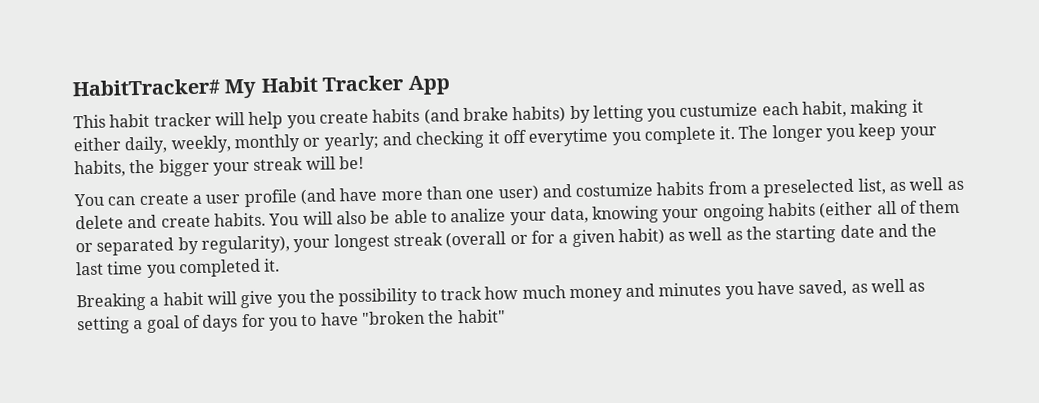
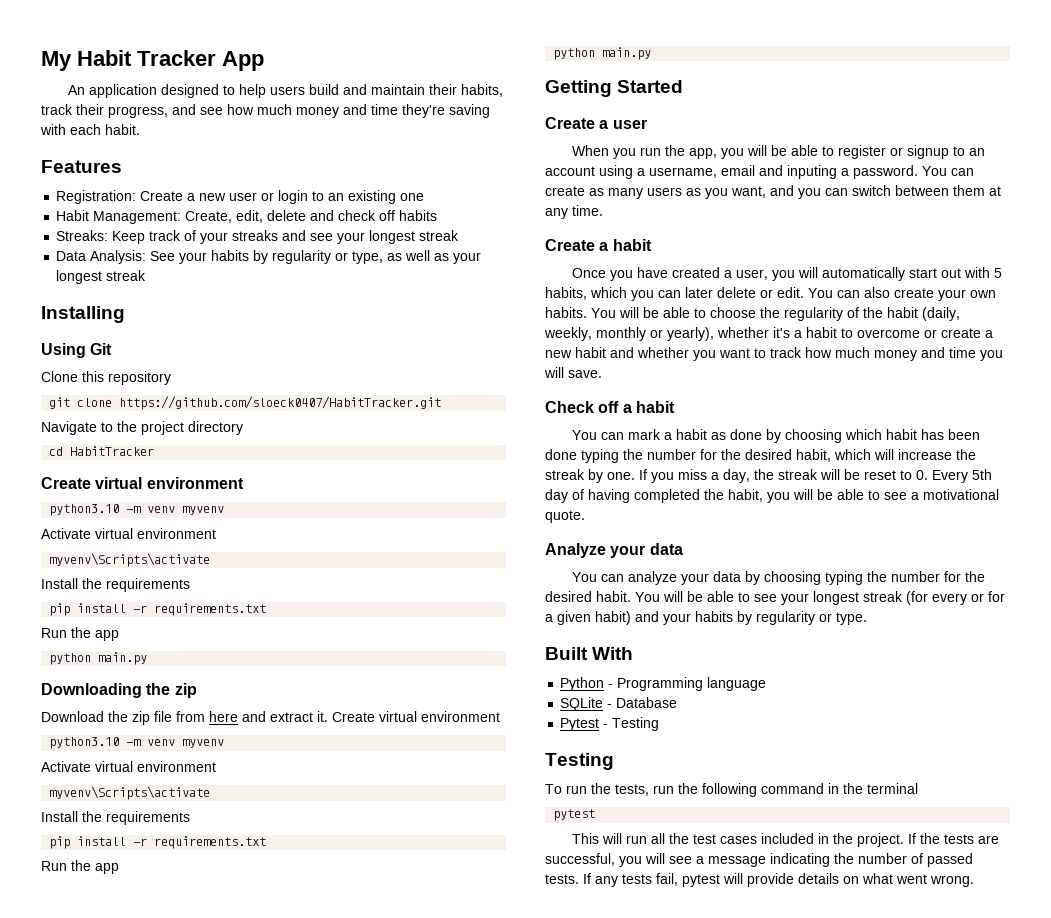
[72,78,220,97] HabitTracker# -> (41, 61) none
[73,99,924,129] [73,123,937,155] [74,155,364,178] [73,177,964,208] [75,199,961,230] [75,223,938,256] [76,258,281,278] [76,287,419,312] This habit tracker will help you create habits (and brake habits) by letting you custumize each habit, making it either daily, weekly, monthly or yearly; and checking it off everytime you complete it. The longer you keep your habits, the bigger your streak will be! // You can create a user profile (and have more than one user) and costumize habits from a preselected list, as well as delete and create habits. You will also be able to analize your data, knowing your ongoing habits (either all of them or separated by regularity), your longest streak (overall or for a given habit) as well as the starting date and the last time you completed it. // Breaking a habit will give you the possibility -> [68,84,504,98] [41,104,490,118] [40,124,140,135] [41,160,122,173] [56,190,425,204] [56,210,438,224] [56,230,460,244] [56,250,482,264] [56,270,147,284] [41,306,125,323] [41,343,113,358] [41,371,171,385] [49,396,442,410] [41,421,243,435] [49,446,155,456] [41,477,244,489] [49,504,225,516] [41,528,216,539] [49,553,211,567] [41,578,190,592] [49,603,267,616] [41,627,119,641] [49,652,148,665] [41,683,197,698] [41,711,500,725] [49,737,225,749] [41,761,216,772] [49,786,211,800] [41,811,190,825] [49,836,267,849] [41,860,119,874] [553,47,652,60] [545,80,684,97] [545,117,647,129] [572,145,986,159] [545,165,974,179] [545,185,1001,199] [545,205,603,219] [545,239,652,251] [572,267,1003,281] [545,287,996,301] [545,307,960,321] [544,327,993,341] [545,347,750,361] An application designed to help users build and maintain their habits, track their progress, and see how much money and time they're saving with each habit. // Features // Registration: Create a new user or login to an existing one // Habit Management: Create, edit, delete and check off habits // Streaks: Keep track of your streaks and see your longest streak // Data Analysis: See your habits by regularity or type, as well as your longest streak // Installing // Using Git // Clone this repository // git clone https://github.com/sloeck0407/HabitTracker.git // Navigate to the project directory // cd HabitTracker // Create virtual environment // python3.10 -m venv myvenv // Activate virtual environment // myvenv\Scripts\activate // Install the requirements // pip install -r requirements.txt // Run the app // python main.py // Downloading the zip // Download the zip file from here and extract it. Create virtual environment // python3.10 -m venv myvenv // Activate virtual environment // myvenv\Scripts\activate // Install the requirements // pip install -r requirements.txt // Run the app // python main.py // Getting Started // Create a user // When you run the app, you will be able to register or signup to an account using a username, email and inputing a password. You can create as many users as you want, and you can switch between them at any time. // Create a habit // Once you have created a user, you will automatically start out with 5 habits, which you can later delete or edit. You can also create your own habits. You will be able to choose the regularity of the habit (daily, weekly, monthly or yearly), whether it's a habit to overcome or create a new habit and whether you want
[658,278,926,300] [77,309,506,335] minutes you have saved, as well as setting a goal of days for you to have "broken the habit" -> [949,347,1003,361] [544,367,602,378] [545,401,675,413] [572,429,981,443] [545,449,976,463] [545,469,992,483] [545,489,999,503] [545,510,585,523] [545,543,683,558] [572,571,986,585] [545,591,1005,605] [545,611,867,625] [545,647,634,660] [560,677,767,691] [560,697,678,711] [560,717,660,731] [545,753,614,770] [545,783,918,797] [553,809,596,821] [572,833,1000,847] [545,853,973,867] [545,873,974,887] time you will save. // Check off a habit // You can mark a habit as done by choosing which habit has been done typing the number for the desired habit, which will increase the streak by one. If you miss a day, the streak will be reset to 0. Every 5th day of having completed the habit, you will be able to see a motivational quote. // Analyze your data // You can analyze your data by choosing typing the number for the desired habit. You will be able to see your longest streak (for every or for a given habit) and your habits by regularity or type. // Built With // Python - Programming language // SQLite - Database // Pytest - Testing // Testing // To run the tests, run the following command in the terminal // pytest // This will run all the test cases included in the project. If the tests are successful, you will see a message indicating the number of passed tests. If any tests fail, pytest will provide details on what went wrong.

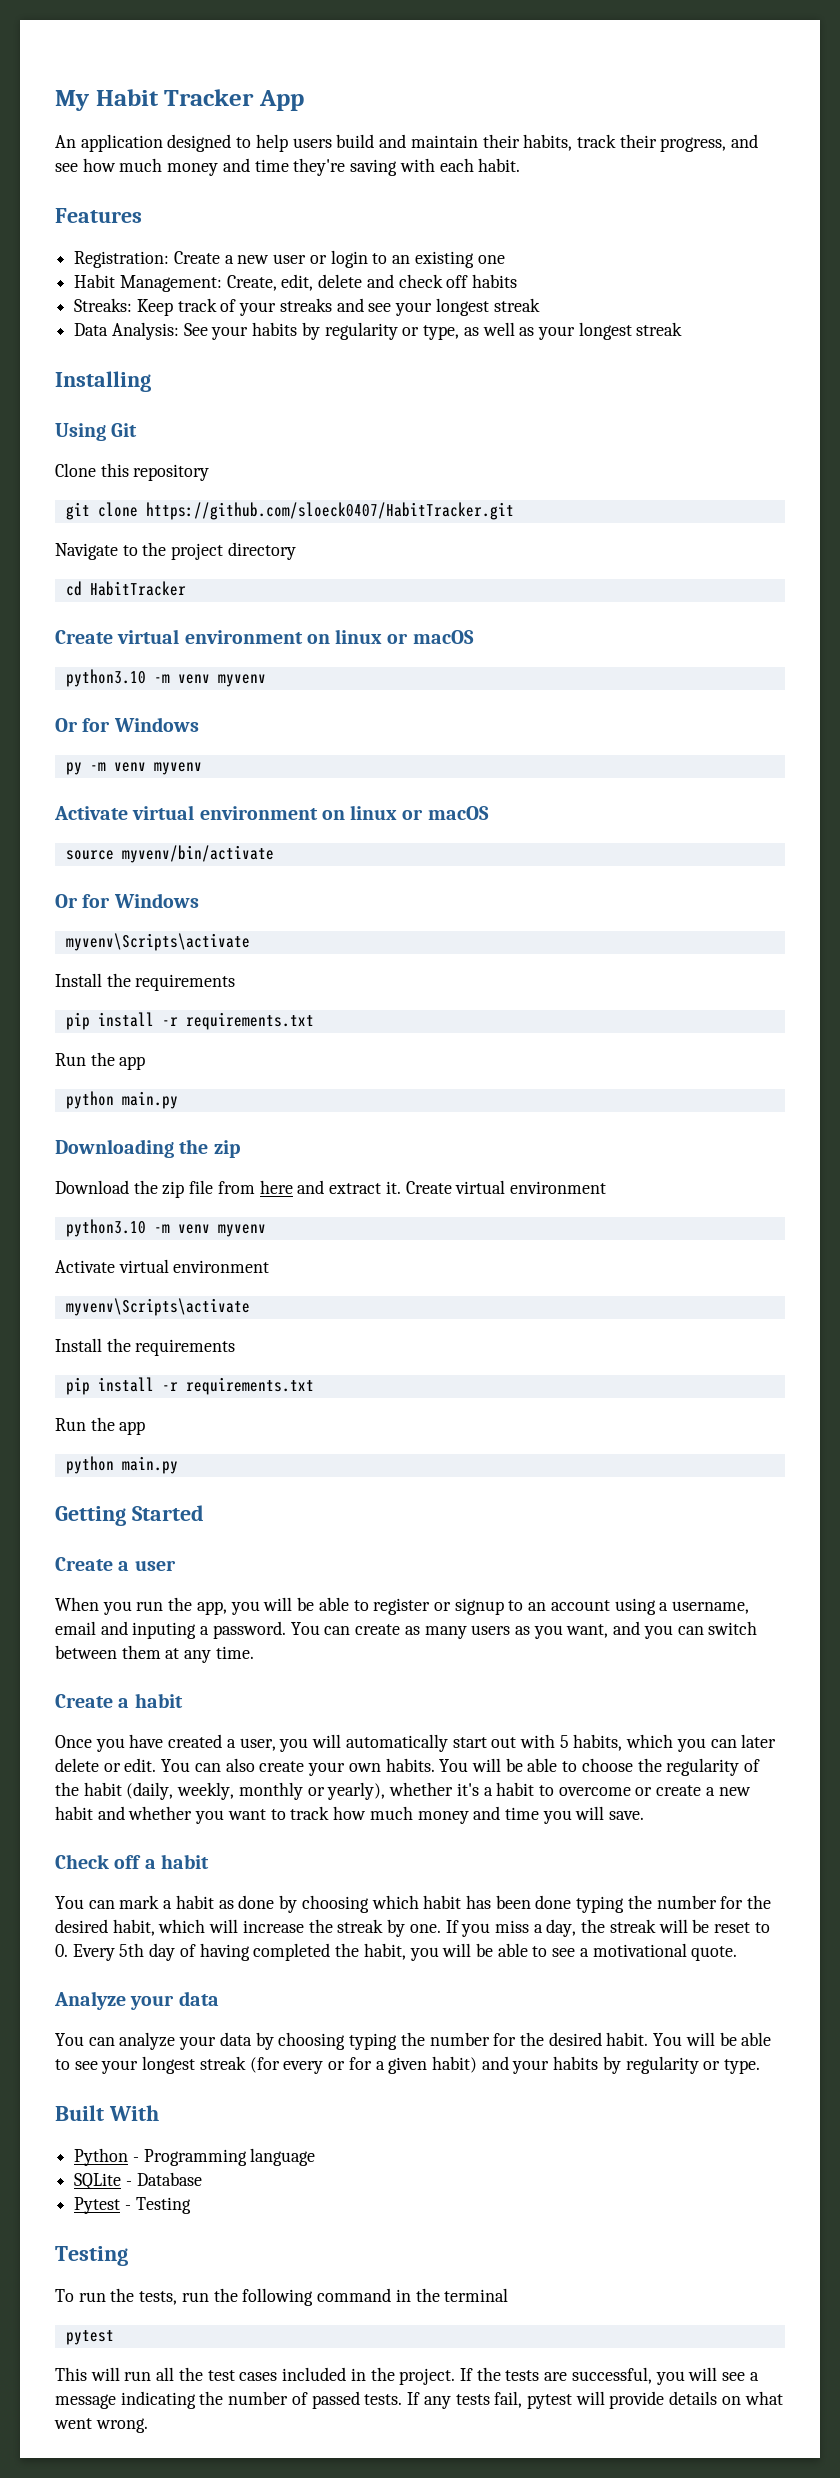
[49,504,225,516] [41,528,216,539] // python3.10 -m venv myvenv // Activate virtual environment -> [306,629,474,644] [65,669,266,687] [55,717,199,732] [65,762,202,775] [54,805,489,820] [65,845,274,863] [55,893,199,908] on linux or macOS // python3.10 -m venv myvenv // Or for Windows // py -m venv myvenv // Activate virtual environment on linux or macOS // source myvenv/bin/activate // Or for Windows

